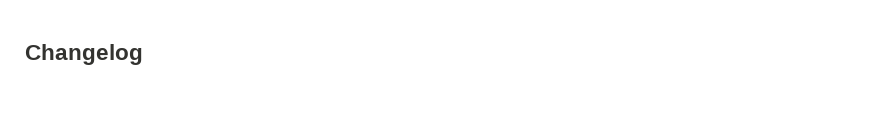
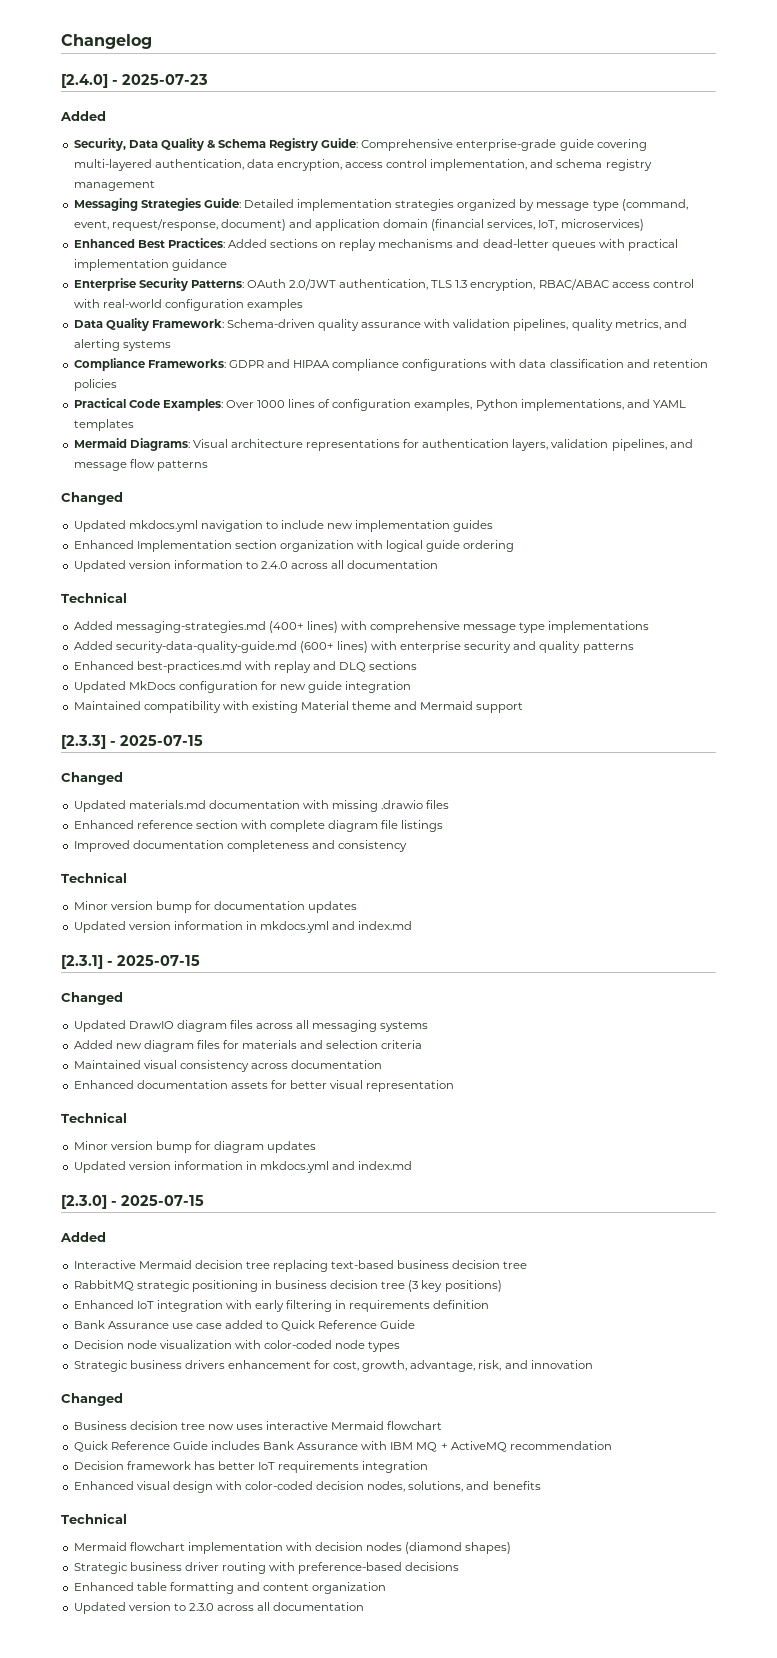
(143, 54) none -> [61,74,208,88] [60,111,106,121] [73,138,647,151] [73,159,652,171] [73,180,155,191] [73,198,688,211] [73,219,644,231] [73,238,678,251] [73,259,227,271] [73,278,694,291] [73,299,303,311] [73,318,687,331] [73,339,171,351] [73,358,708,371] [73,379,117,391] [73,398,686,411] [73,419,134,431] [73,438,693,451] [73,459,208,471] [61,492,123,505] [73,520,494,532] [73,540,515,552] [73,560,439,572] [61,592,127,603] [73,621,650,633] [73,641,634,653] [73,661,418,673] [73,681,412,693] [73,701,524,713] [61,735,203,749] [61,772,123,785] [73,800,450,812] [73,820,444,832] [73,840,408,852] [61,872,127,883] [73,901,358,913] [73,921,413,933] [61,955,200,969] [61,992,123,1005] [73,1020,429,1032] [73,1040,423,1052] [73,1060,383,1072] [73,1080,455,1092] [61,1112,127,1123] [73,1141,317,1153] [73,1161,413,1173] [61,1195,204,1209] [60,1232,106,1242] [73,1260,528,1272] [73,1280,502,1292] [73,1300,490,1312] [73,1320,416,1331] [73,1340,401,1352] [73,1360,593,1372] [61,1393,123,1406] [73,1421,443,1430] [73,1441,612,1452] [73,1461,429,1473] [73,1481,541,1493] [61,1513,127,1524] [73,1542,512,1554] [73,1562,460,1574] [73,1582,387,1594] [73,1602,365,1614] // [2.4.0] - 2025-07-23 // Added // Security, Data Quality & Schema Registry Guide: Comprehensive enterprise-grade guide covering multi-layered authentication, data encryption, access control implementation, and schema registry management // Messaging Strategies Guide: Detailed implementation strategies organized by message type (command, event, request/response, document) and application domain (financial services, IoT, microservices) // Enhanced Best Practices: Added sections on replay mechanisms and dead-letter queues with practical implementation guidance // Enterprise Security Patterns: OAuth 2.0/JWT authentication, TLS 1.3 encryption, RBAC/ABAC access control with real-world configuration examples // Data Quality Framework: Schema-driven quality assurance with validation pipelines, quality metrics, and alerting systems // Compliance Frameworks: GDPR and HIPAA compliance configurations with data classification and retention policies // Practical Code Examples: Over 1000 lines of configuration examples, Python implementations, and YAML templates // Mermaid Diagrams: Visual architecture representations for authentication layers, validation pipelines, and message flow patterns // Changed // Updated mkdocs.yml navigation to include new implementation guides // Enhanced Implementation section organization with logical guide ordering // Updated version information to 2.4.0 across all documentation // Technical // Added messaging-strategies.md (400+ lines) with comprehensive message type implementations // Added security-data-quality-guide.md (600+ lines) with enterprise security and quality patterns // Enhanced best-practices.md with replay and DLQ sections // Updated MkDocs configuration for new guide integration // Maintained compatibility with existing Material theme and Mermaid support // [2.3.3] - 2025-07-15 // Changed // Updated materials.md documentation with missing .drawio files // Enhanced reference section with complete diagram file listings // Improved documentation completeness and consistency // Technical // Minor version bump for documentation updates // Updated version information in mkdocs.yml and index.md // [2.3.1] - 2025-07-15 // Changed // Updated DrawIO diagram files across all messaging systems // Added new diagram files for materials and selection criteria // Maintained visual consistency across documentation // Enhanced documentation assets for better visual representation // Technical // Minor version bump for diagram updates // Updated version information in mkdocs.yml and index.md // [2.3.0] - 2025-07-15 // Added // Interactive Mermaid decision tree replacing text-based business decision tree // RabbitMQ strategic positioning in business decision tree (3 key positions) // Enhanced IoT integration with early filtering in requirements definition // Bank Assurance use case added to Quick Reference Guide // Decision node visualization with color-coded node types // Strategic business drivers enhancement for cost, growth, advantage, risk, and innovation // Changed // Business decision tree now uses interactive Mermaid flowchart // Quick Reference Guide includes Bank Assurance with IBM MQ + ActiveMQ recommendation // Decision framework has better IoT requirements integration // Enhanced visual design with color-coded decision nodes, solutions, and benefits // Technical // Mermaid flowchart implementation with decision nodes (diamond shapes) // Strategic business driver routing with preference-based decisions // Enhanced table formatting and content organization // Updated version to 2.3.0 across all documentation

